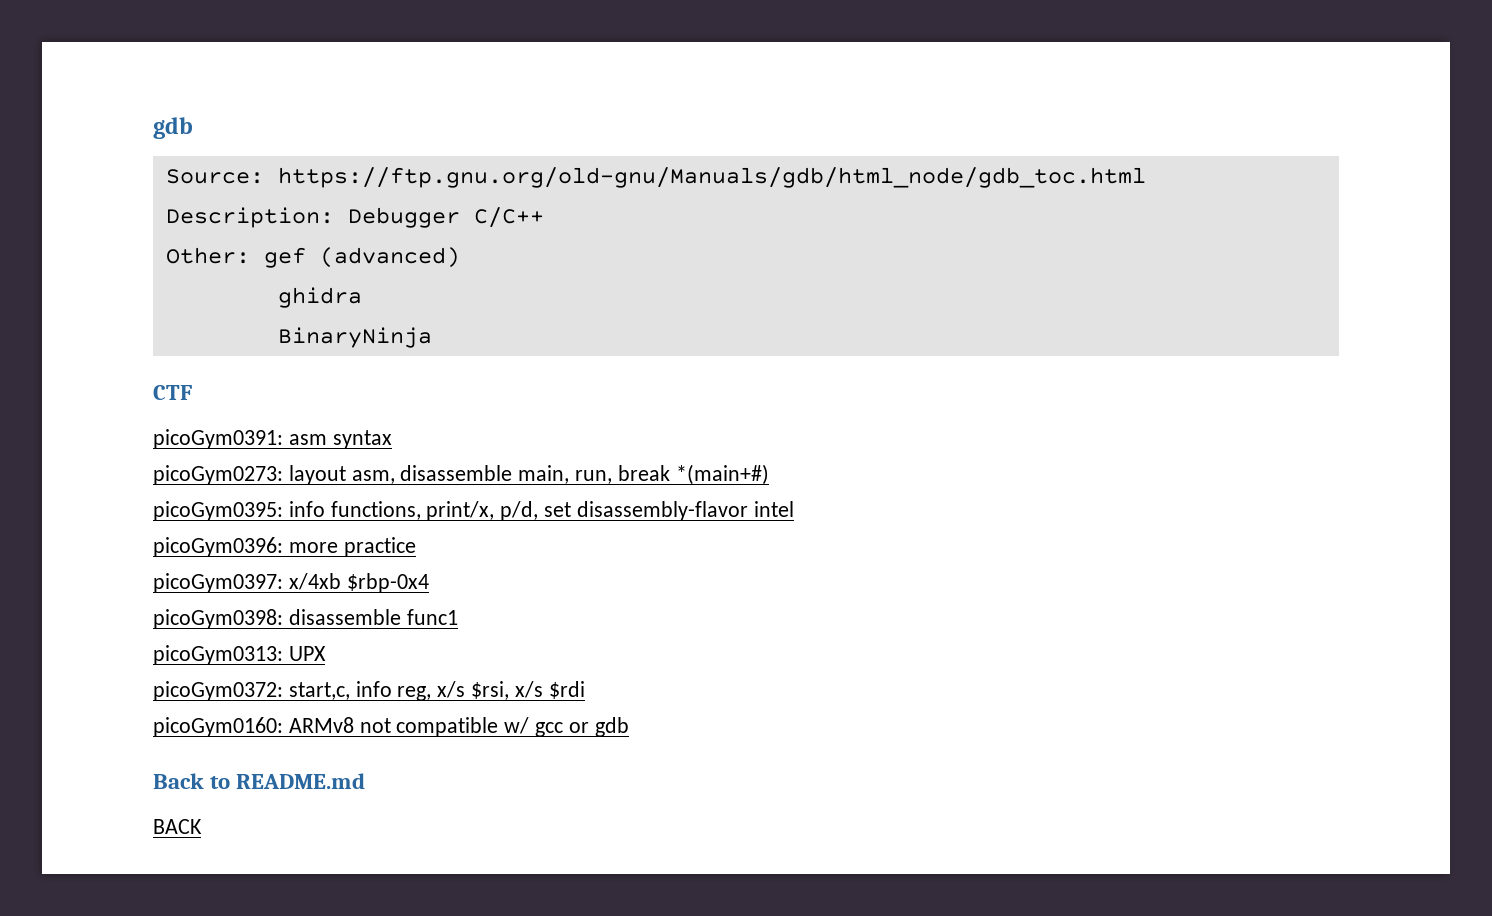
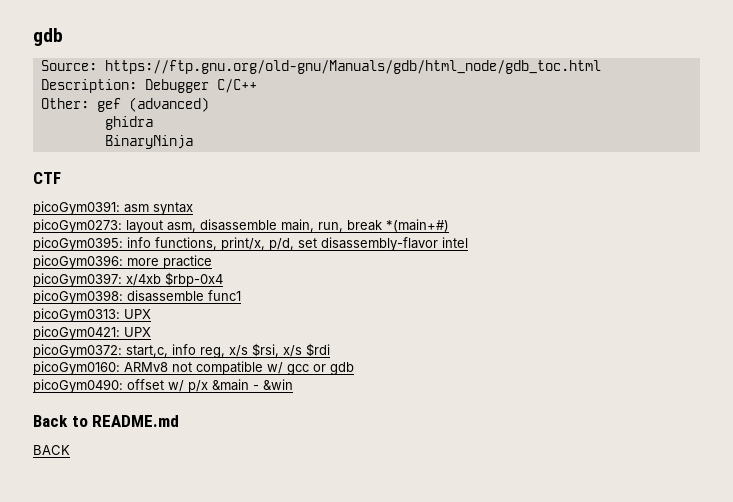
(326, 653) none -> [33,326,151,340] // picoGym0421: UPX
(629, 727) none -> [33,379,293,393] // picoGym0490: offset w/ p/x &main - &win

